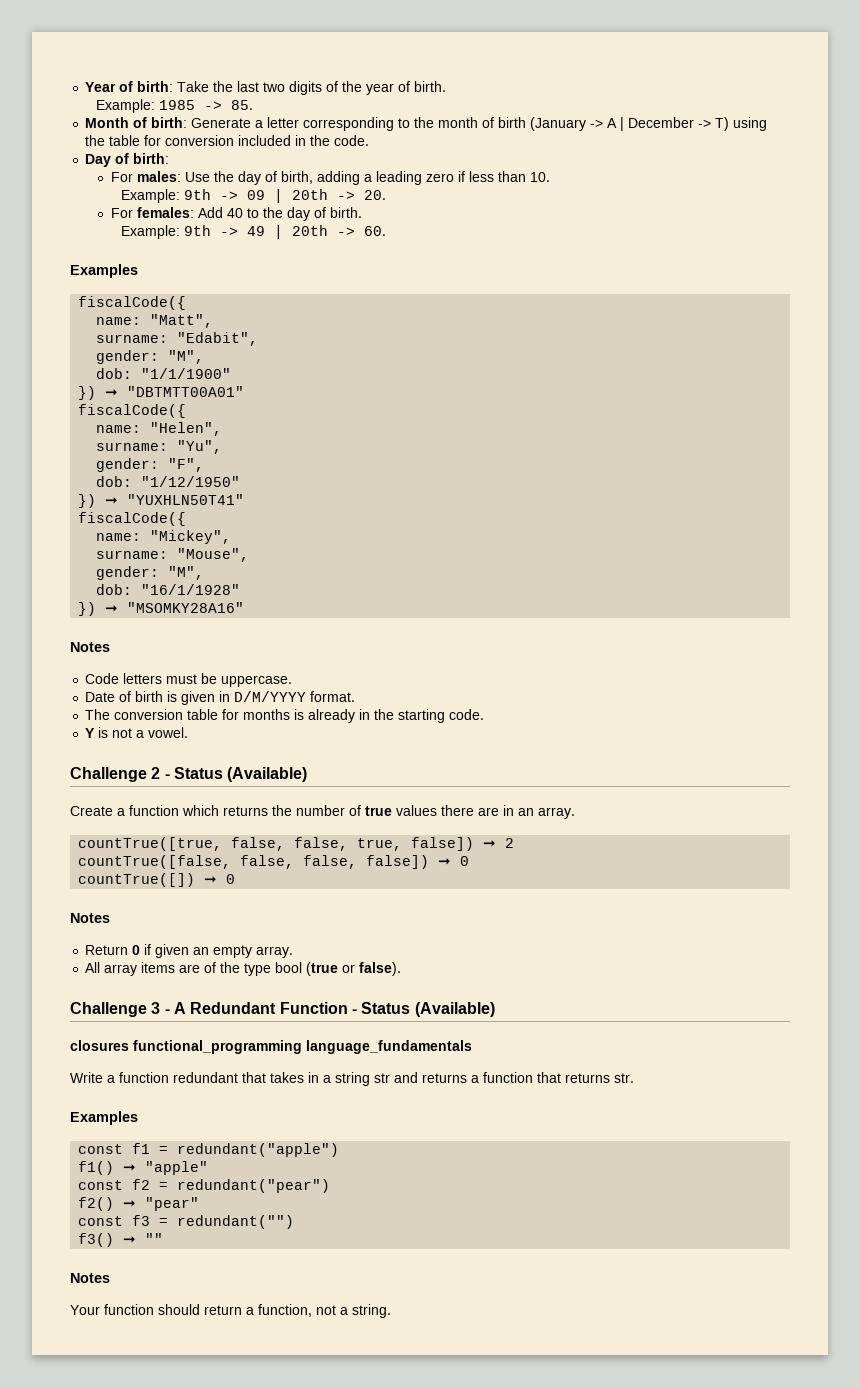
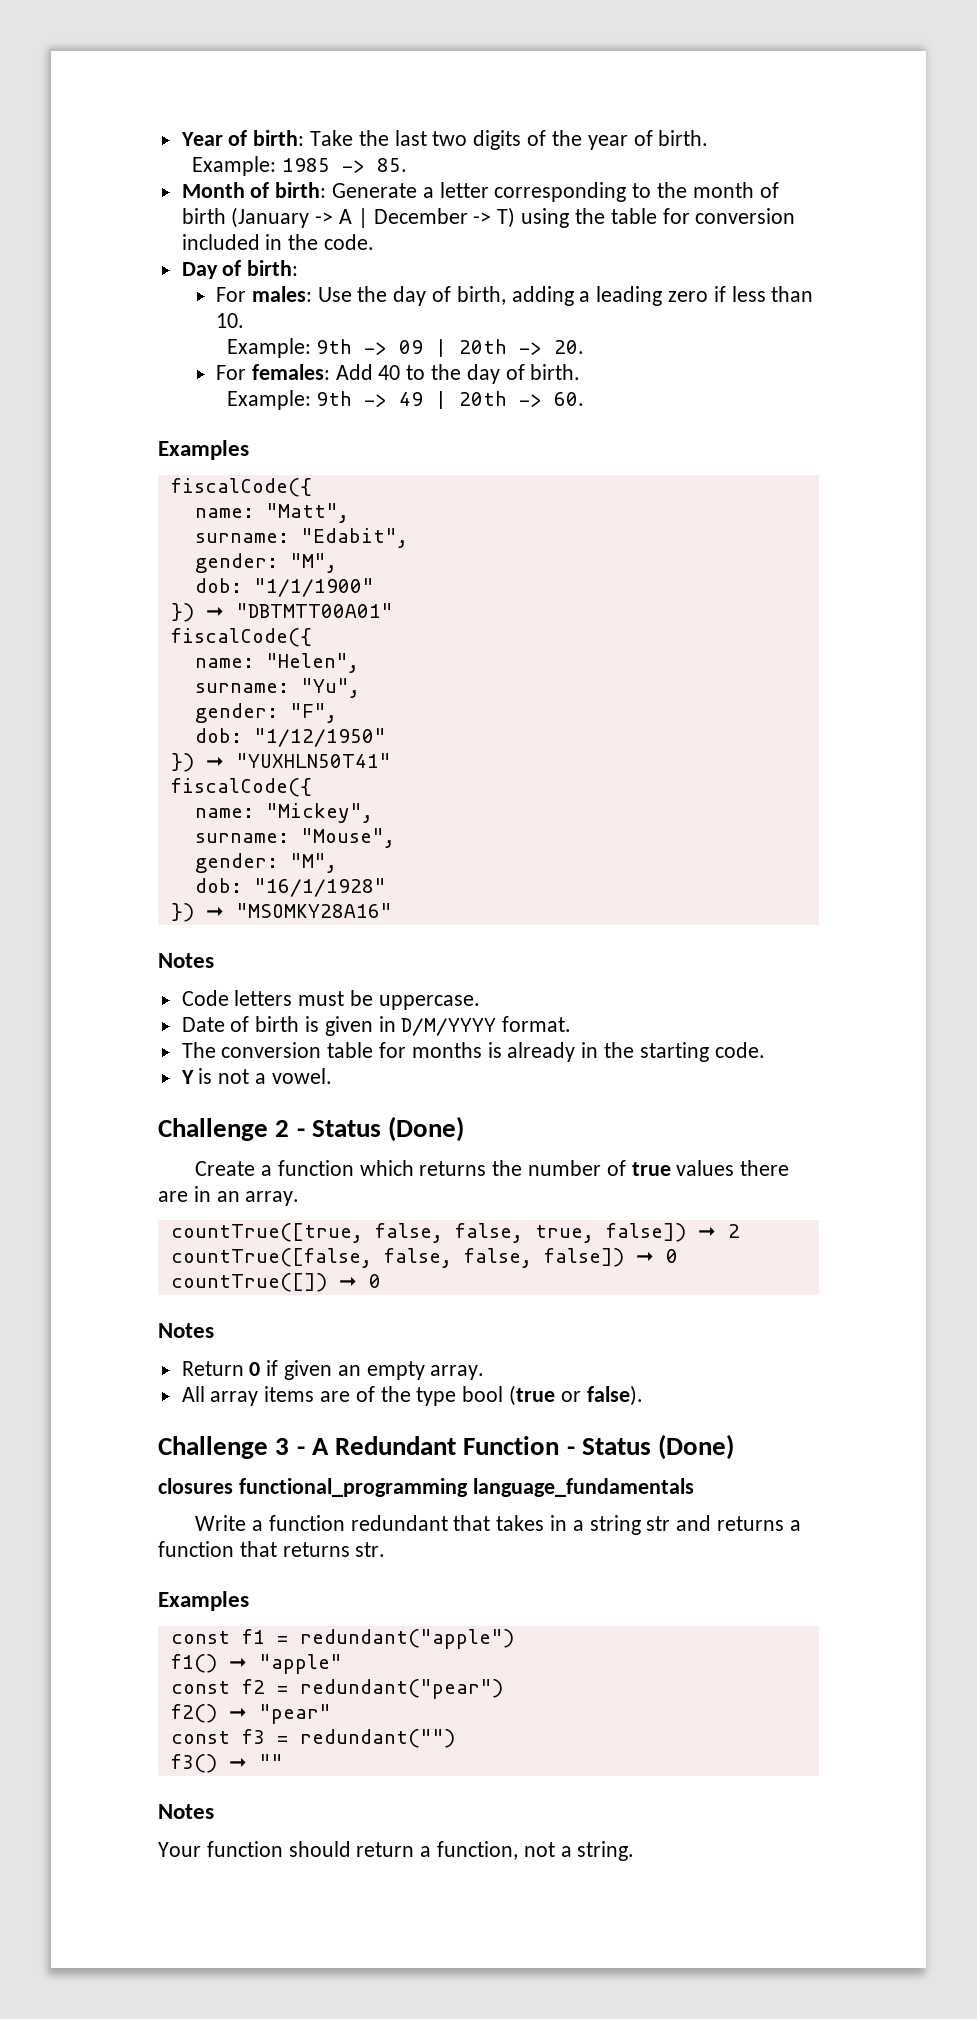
[227,767,308,782] (Available) -> [388,1116,465,1142] (Done)
[414,1002,495,1017] (Available) -> [658,1434,735,1460] (Done)

